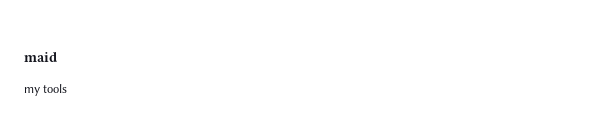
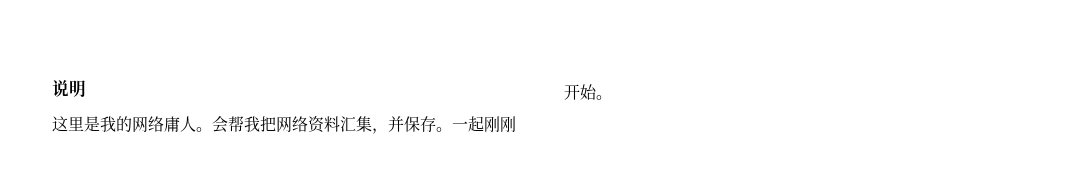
[24,52,57,62] [24,84,68,96] maid // my tools -> [52,80,86,97] [52,116,516,134] [564,84,612,100] 说明 // 这里是我的网络庸人。会帮我把网络资料汇集，并保存。一起刚刚开始。

